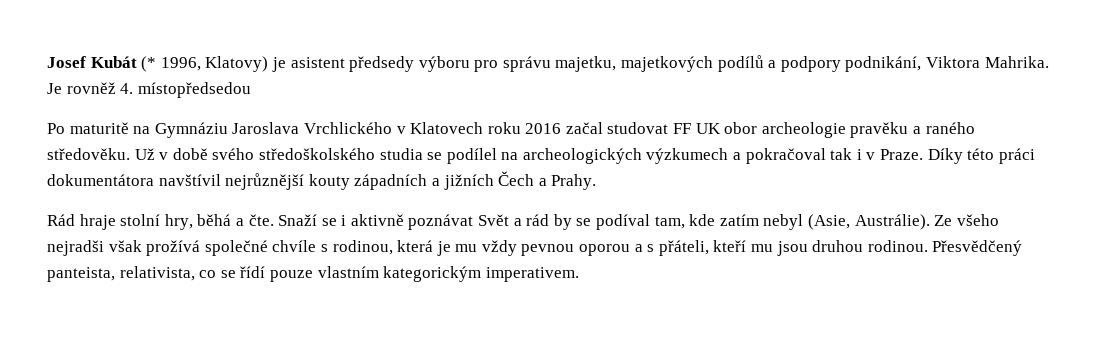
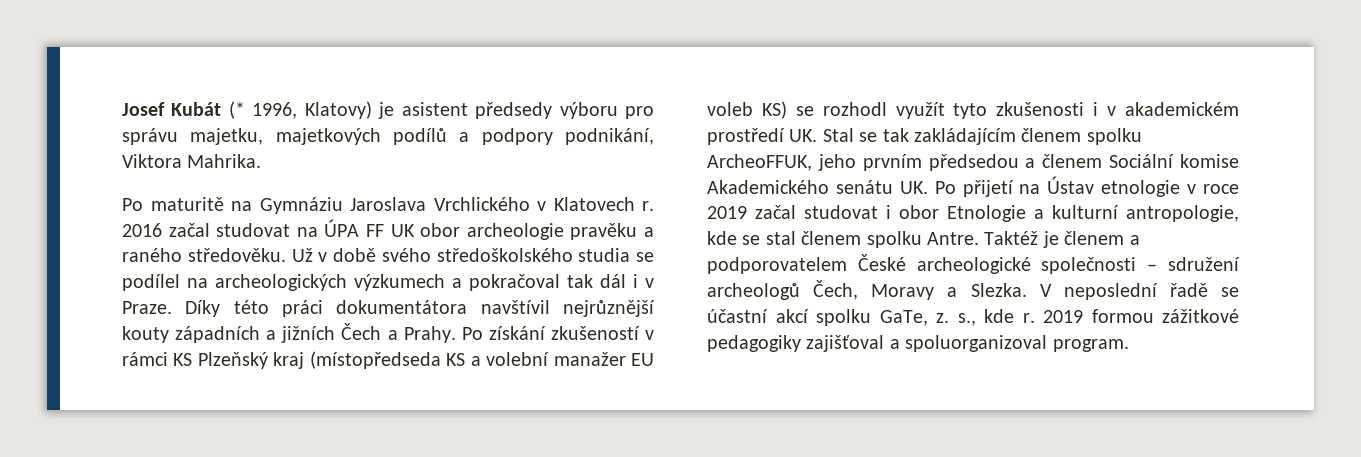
[47,82,251,98] Je rovněž 4. místopředsedou -> (262, 161) none
[487,122,521,134] roku -> [642,201,654,211] r.
(669, 128) none -> [296,219,360,237] na ÚPA
(853, 154) none -> [600,274,626,288] dál
[47,214,999,230] [47,240,1023,256] [47,266,579,282] // Rád hraje stolní hry, běhá a čte. Snaží se i aktivně poznávat Svět a rád by se podíval tam, kde zatím nebyl (Asie, Austrálie). Ze všeho nejradši však prožívá společné chvíle s rodinou, která je mu vždy pevnou oporou a s přáteli, kteří mu jsou druhou rodinou. Přesvědčený panteista, relativista, co se řídí pouze vlastním kategorickým imperativem. -> [461,326,655,340] [122,351,654,369] [707,101,1239,119] [707,128,1142,145] [707,154,1239,171] [707,176,1239,197] [707,205,1239,222] [707,231,1140,248] [707,254,1240,274] [707,280,1239,300] [707,309,1239,326] [707,335,1129,352] Po získání zkušeností v rámci KS Plzeňský kraj (místopředseda KS a volební manažer EU voleb KS) se rozhodl využít tyto zkušenosti i v akademickém prostředí UK. Stal se tak zakládajícím členem spolku ArcheoFFUK, jeho prvním předsedou a členem Sociální komise Akademického senátu UK. Po přijetí na Ústav etnologie v roce 2019 začal studovat i obor Etnologie a kulturní antropologie, kde se stal členem spolku Antre. Taktéž je členem a podporovatelem České archeologické společnosti – sdružení archeologů Čech, Moravy a Slezka. V neposlední řadě se účastní akcí spolku GaTe, z. s., kde r. 2019 formou zážitkové pedagogiky zajišťoval a spoluorganizoval program.

